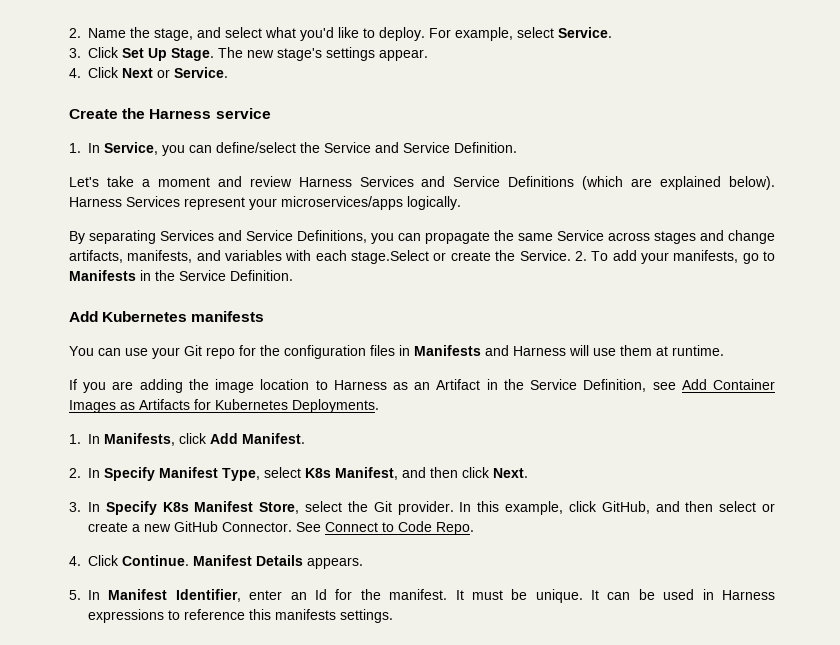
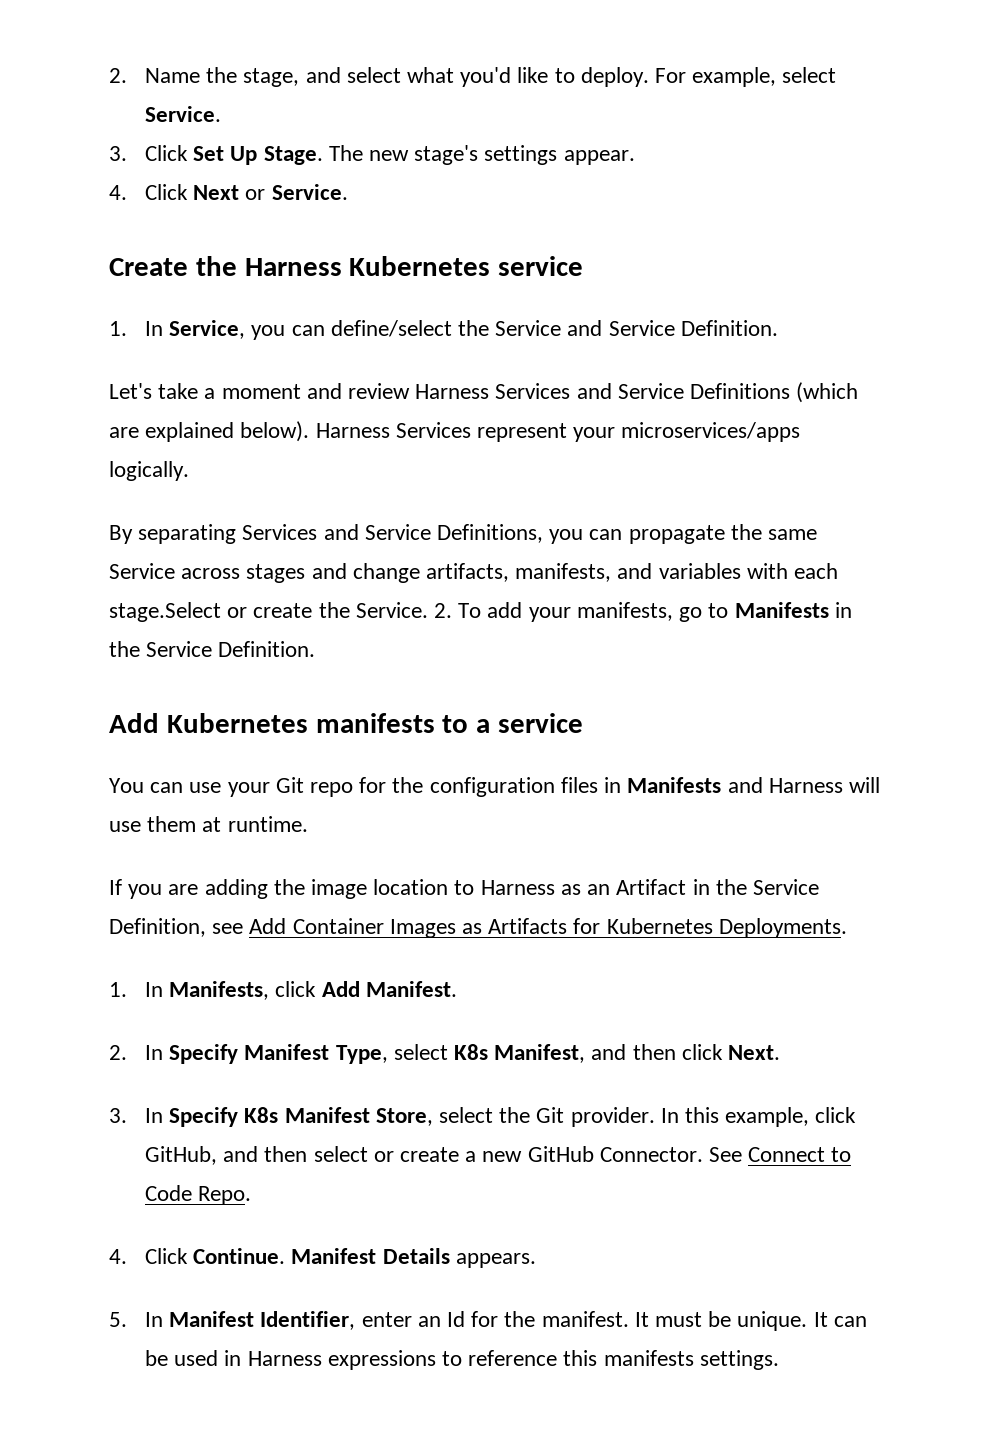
(212, 114) none -> [349,256,491,276] Kubernetes
(265, 316) none -> [442,713,584,733] to a service

